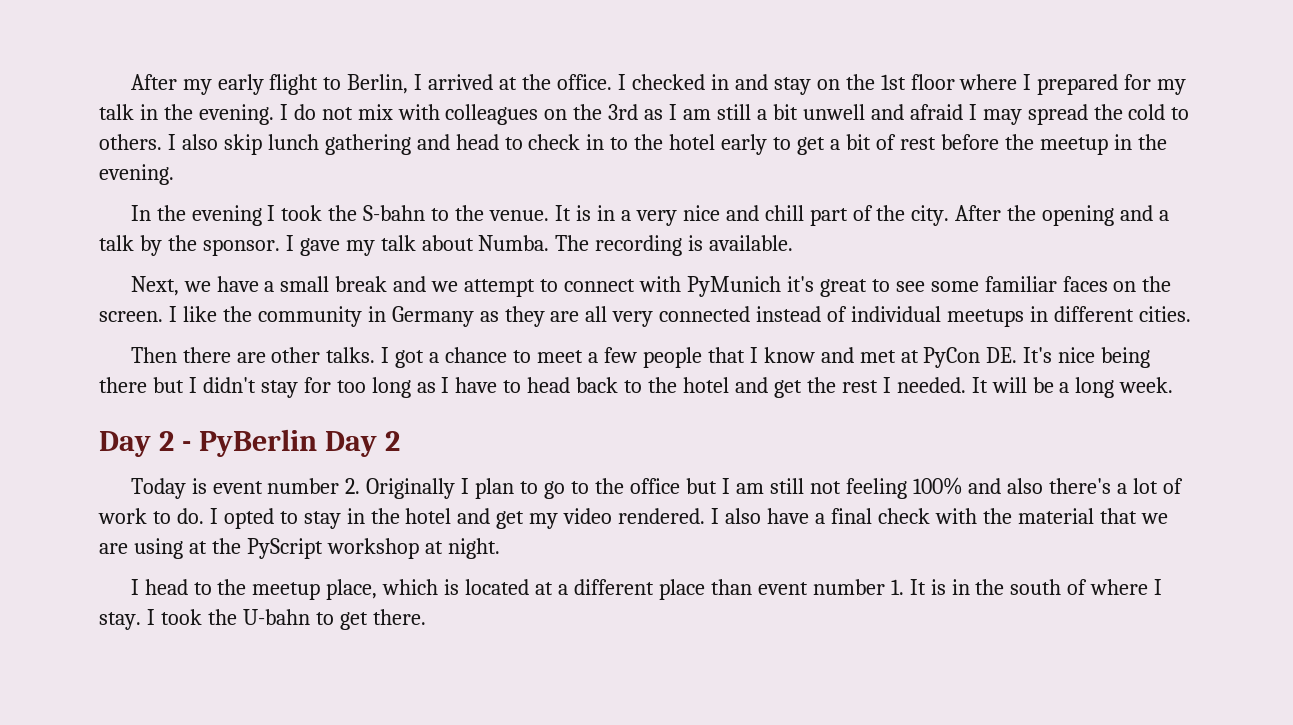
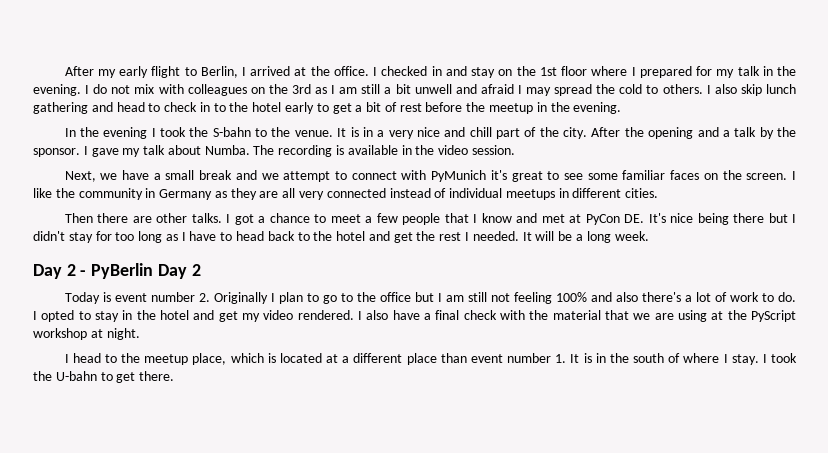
[709,235,794,251] available. -> [347,145,515,155] available in the video session.

